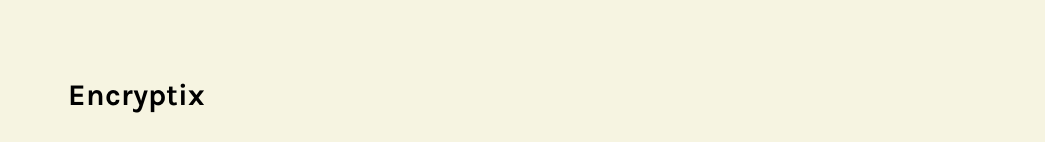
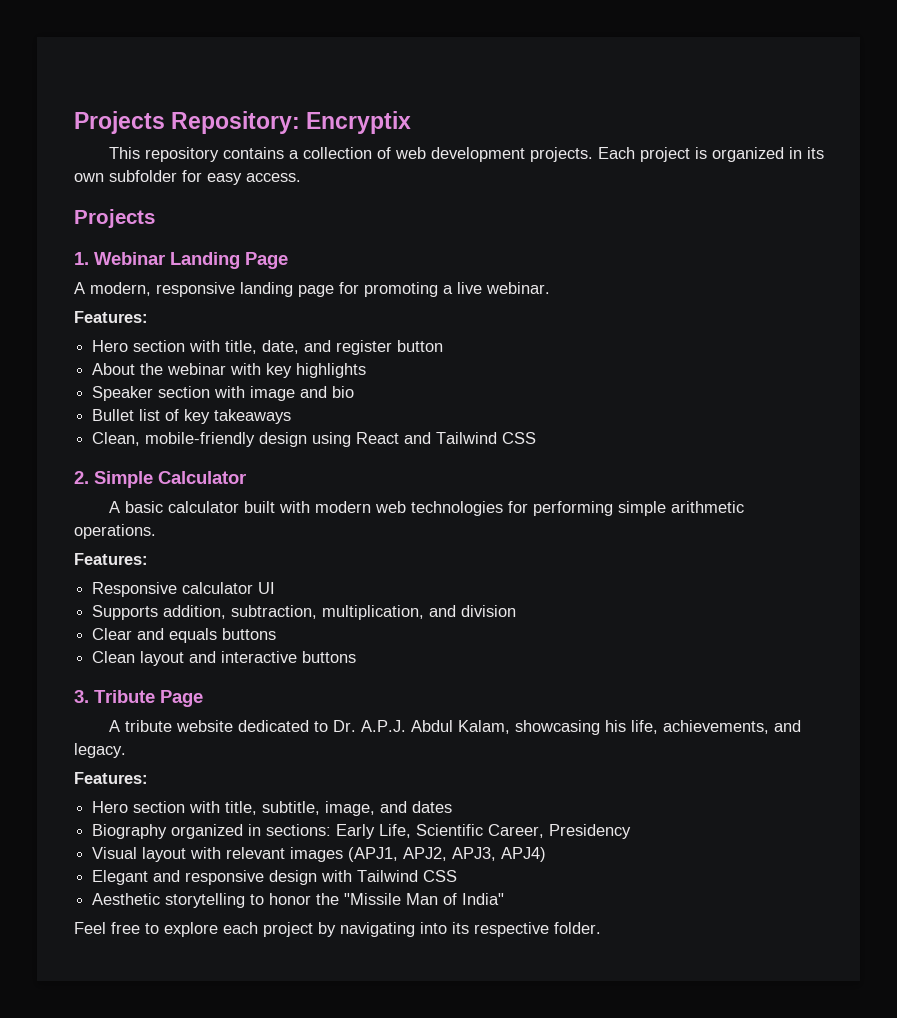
(68, 98) none -> [74,111,301,134] Projects Repository:
(205, 98) none -> [109,147,825,162] [74,170,301,185] [74,209,155,228] [74,252,288,269] [74,282,550,297] [74,311,148,323] [92,340,444,355] [92,363,367,378] [92,386,355,401] [92,409,292,424] [92,432,537,447] [74,471,246,488] [109,501,745,516] [74,524,156,539] [74,553,148,565] [92,582,276,597] [92,605,517,620] [92,628,277,643] [92,651,357,666] [74,690,203,707] [109,720,802,735] [74,743,126,758] [74,772,148,784] [92,801,453,816] [92,824,632,839] [92,847,547,862] [92,870,458,885] [92,893,505,908] [74,922,601,937] // This repository contains a collection of web development projects. Each project is organized in its own subfolder for easy access. // Projects // 1. Webinar Landing Page // A modern, responsive landing page for promoting a live webinar. // Features: // Hero section with title, date, and register button // About the webinar with key highlights // Speaker section with image and bio // Bullet list of key takeaways // Clean, mobile-friendly design using React and Tailwind CSS // 2. Simple Calculator // A basic calculator built with modern web technologies for performing simple arithmetic operations. // Features: // Responsive calculator UI // Supports addition, subtraction, multiplication, and division // Clear and equals buttons // Clean layout and interactive buttons // 3. Tribute Page // A tribute website dedicated to Dr. A.P.J. Abdul Kalam, showcasing his life, achievements, and legacy. // Features: // Hero section with title, subtitle, image, and dates // Biography organized in sections: Early Life, Scientific Career, Presidency // Visual layout with relevant images (APJ1, APJ2, APJ3, APJ4) // Elegant and responsive design with Tailwind CSS // Aesthetic storytelling to honor the "Missile Man of India" // Feel free to explore each project by navigating into its respective folder.

